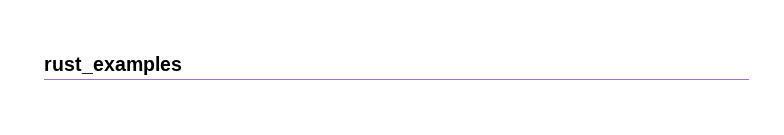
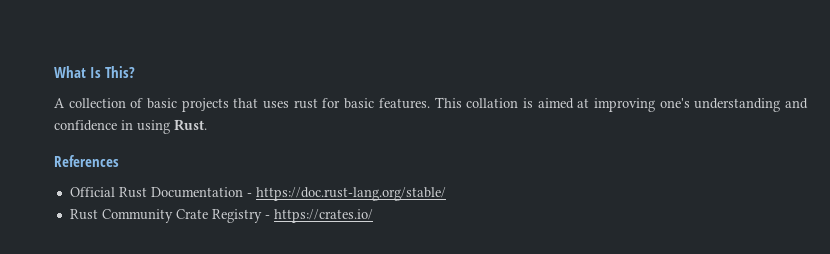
[44,56,182,75] rust_examples -> [54,66,135,78] [54,97,809,112] [54,119,207,134] [54,155,119,167] [69,187,446,201] [69,209,373,223] What Is This? // A collection of basic projects that uses rust for basic features. This collation is aimed at improving one's understanding and confidence in using Rust. // References // Official Rust Documentation - https://doc.rust-lang.org/stable/ // Rust Community Crate Registry - https://crates.io/

